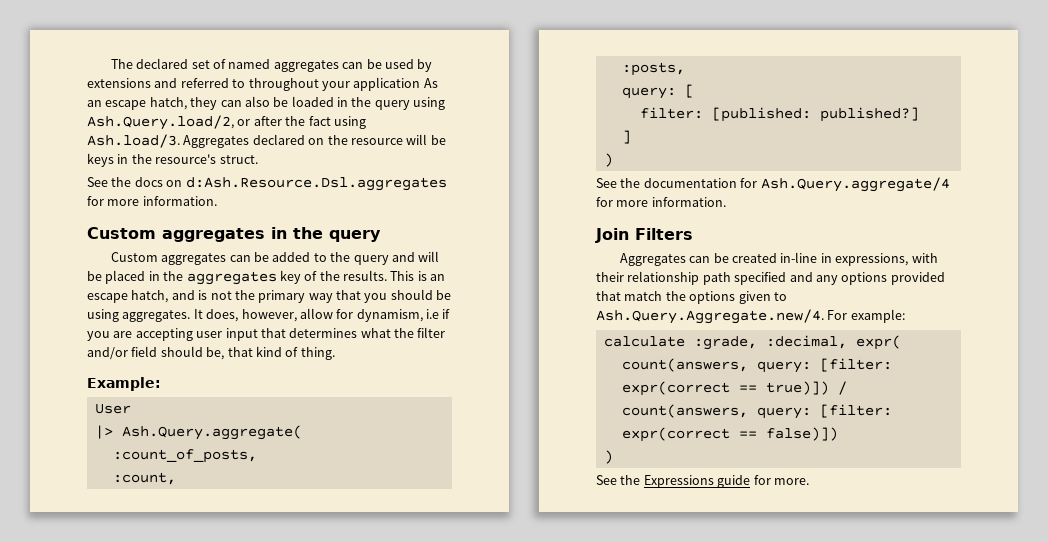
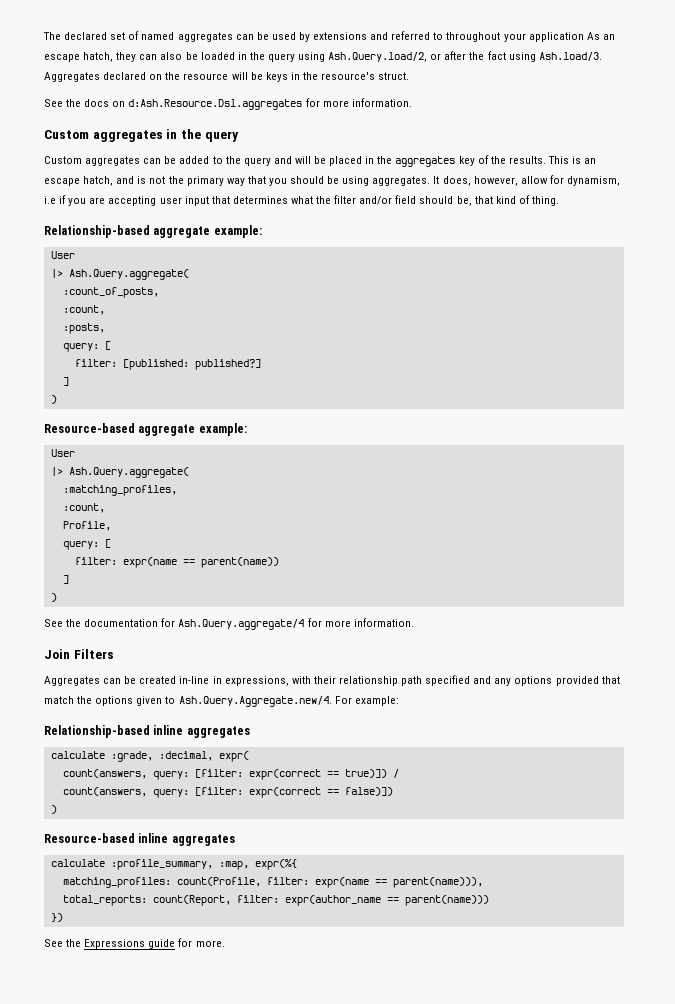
[87,377,161,391] Example: -> [44,225,262,238] Relationship-based aggregate example:
(613, 160) none -> [44,423,247,436] [50,449,75,457] [50,467,189,478] [62,485,177,496] [62,503,105,513] [62,521,111,531] [62,539,111,550] [74,557,279,568] [62,575,69,584] [50,593,57,602] // Resource-based aggregate example: // User // |> Ash.Query.aggregate( // :matching_profiles, // :count, // Profile, // query: [ // filter: expr(name == parent(name)) // ] // )
(905, 316) none -> [44,725,250,738] // Relationship-based inline aggregates
(613, 457) none -> [44,833,235,846] [50,859,297,870] [62,877,483,888] [62,895,489,906] [50,913,63,922] // Resource-based inline aggregates // calculate :profile_summary, :map, expr(%{ // matching_profiles: count(Profile, filter: expr(name == parent(name))), // total_reports: count(Report, filter: expr(author_name == parent(name))) // })

